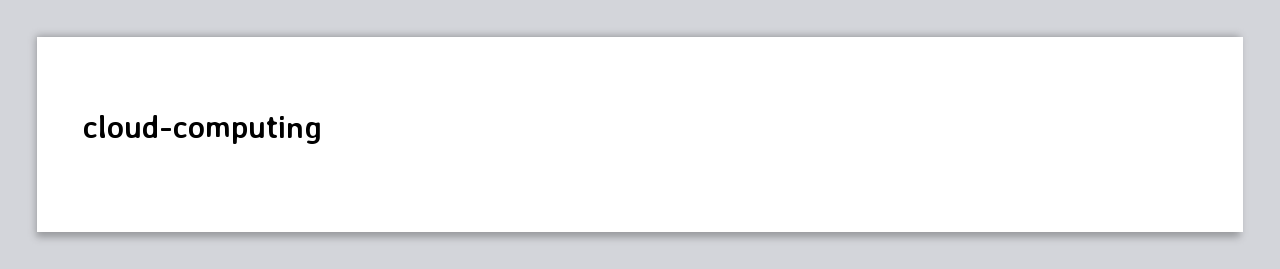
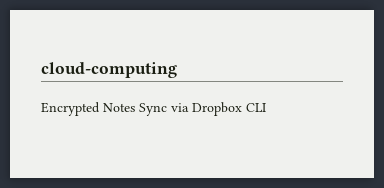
(322, 129) none -> [41,102,266,116] // Encrypted Notes Sync via Dropbox CLI

